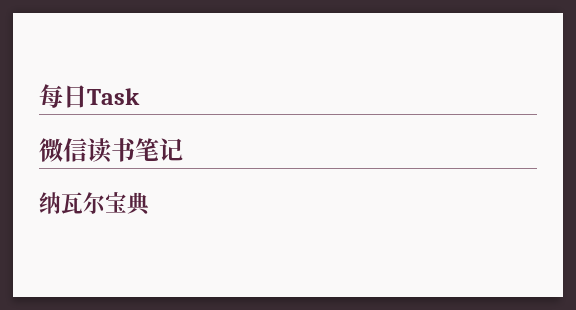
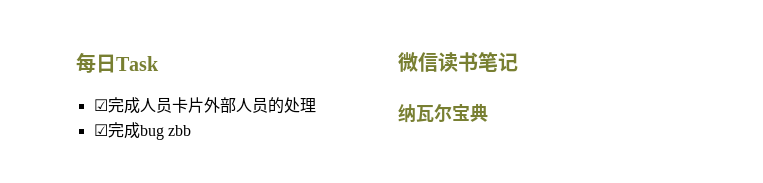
(140, 96) none -> [93,97,316,114] [93,122,191,140] // ☑完成人员卡片外部人员的处理 // ☑完成bug zbb

